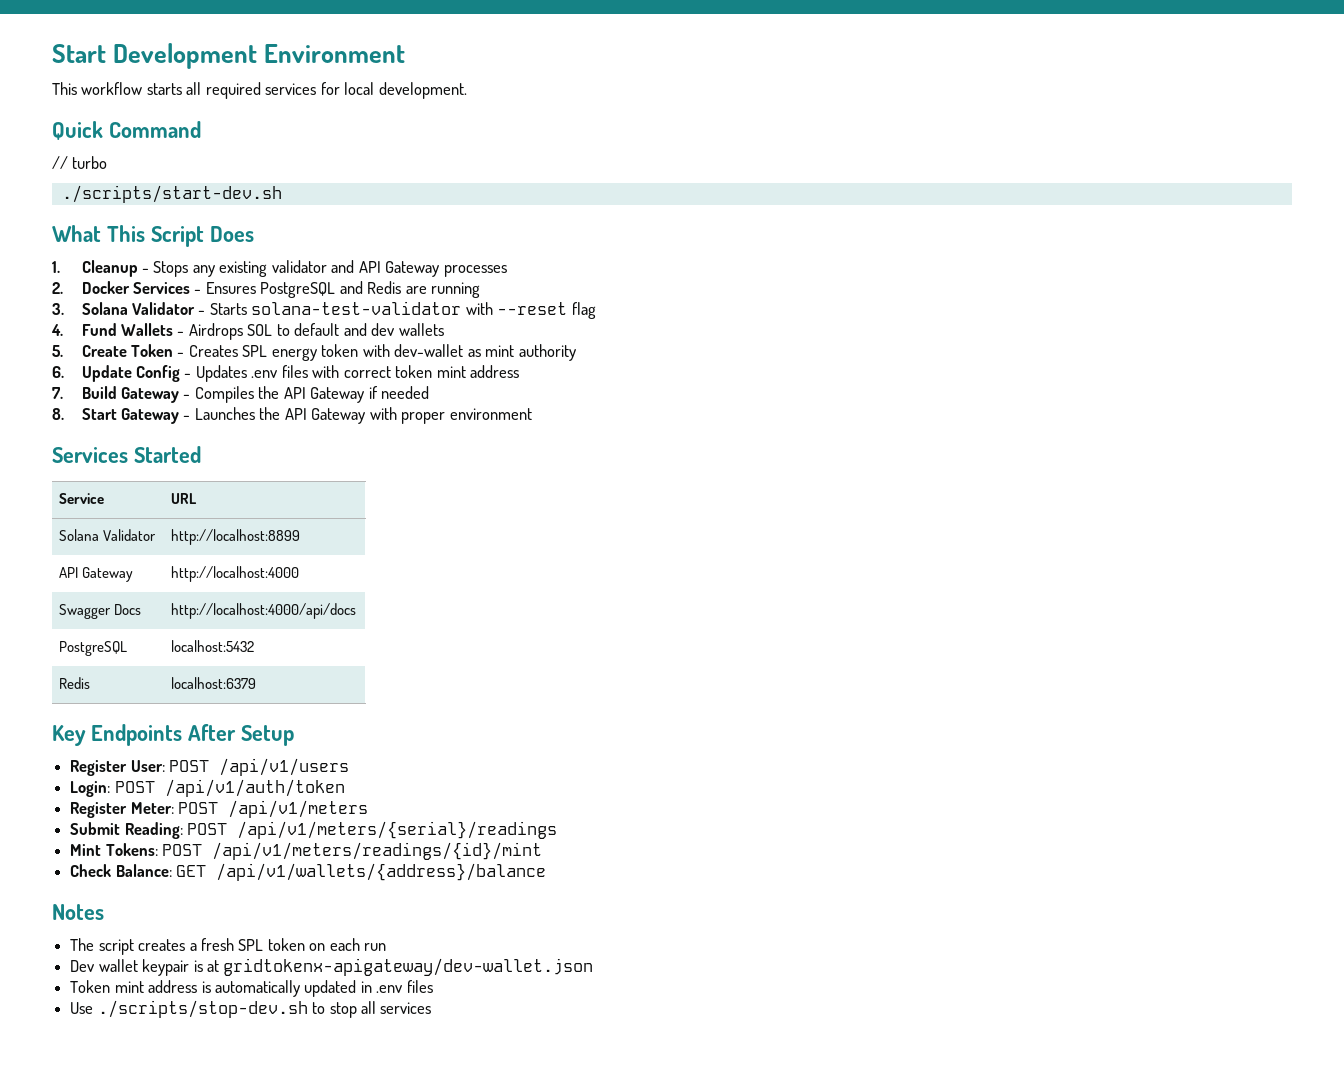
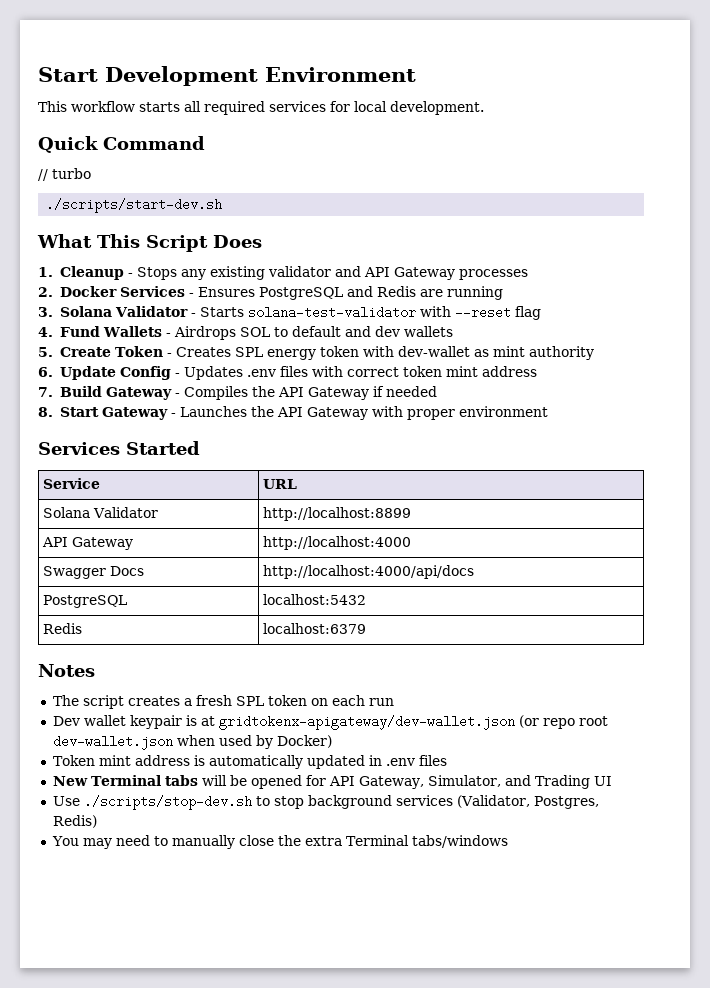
[52,724,294,746] [70,758,350,776] [70,779,345,797] [70,800,369,818] [70,821,558,839] [70,842,543,860] [70,863,547,881] // Key Endpoints After Setup // Register User: POST /api/v1/users // Login: POST /api/v1/auth/token // Register Meter: POST /api/v1/meters // Submit Reading: POST /api/v1/meters/{serial}/readings // Mint Tokens: POST /api/v1/meters/readings/{id}/mint // Check Balance: GET /api/v1/wallets/{address}/balance -> (367, 628) none
(594, 967) none -> [518,715,608,729] [52,735,332,750] (or repo root dev-wallet.json when used by Docker)
[70,1000,432,1018] Use ./scripts/stop-dev.sh to stop all services -> [52,775,612,789] [52,795,599,810] [52,815,97,828] [51,835,508,849] New Terminal tabs will be opened for API Gateway, Simulator, and Trading UI // Use ./scripts/stop-dev.sh to stop background services (Validator, Postgres, Redis) // You may need to manually close the extra Terminal tabs/windows

